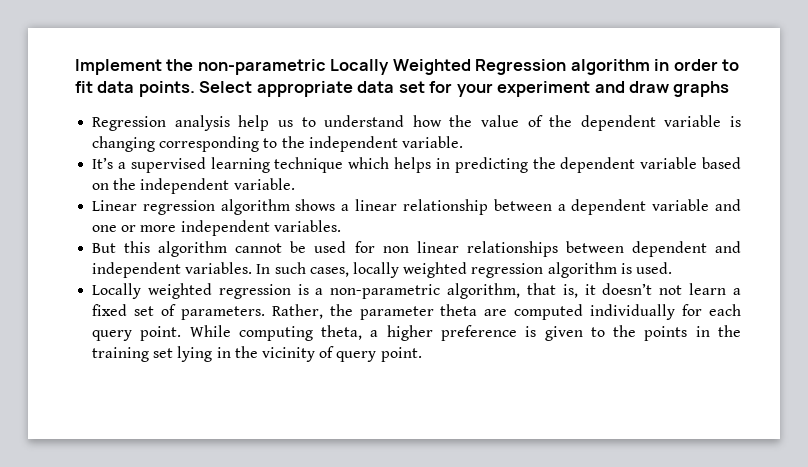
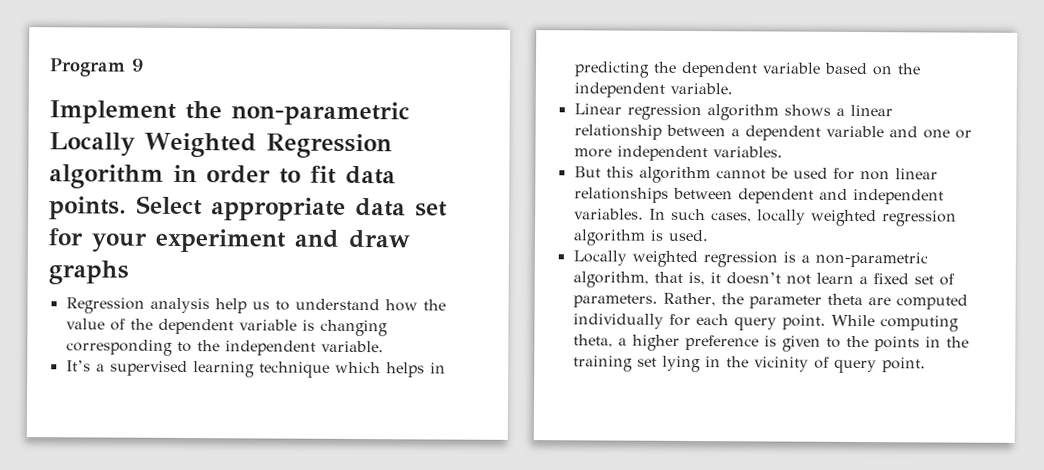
(75, 67) none -> [49,58,144,77] Program 9 //

